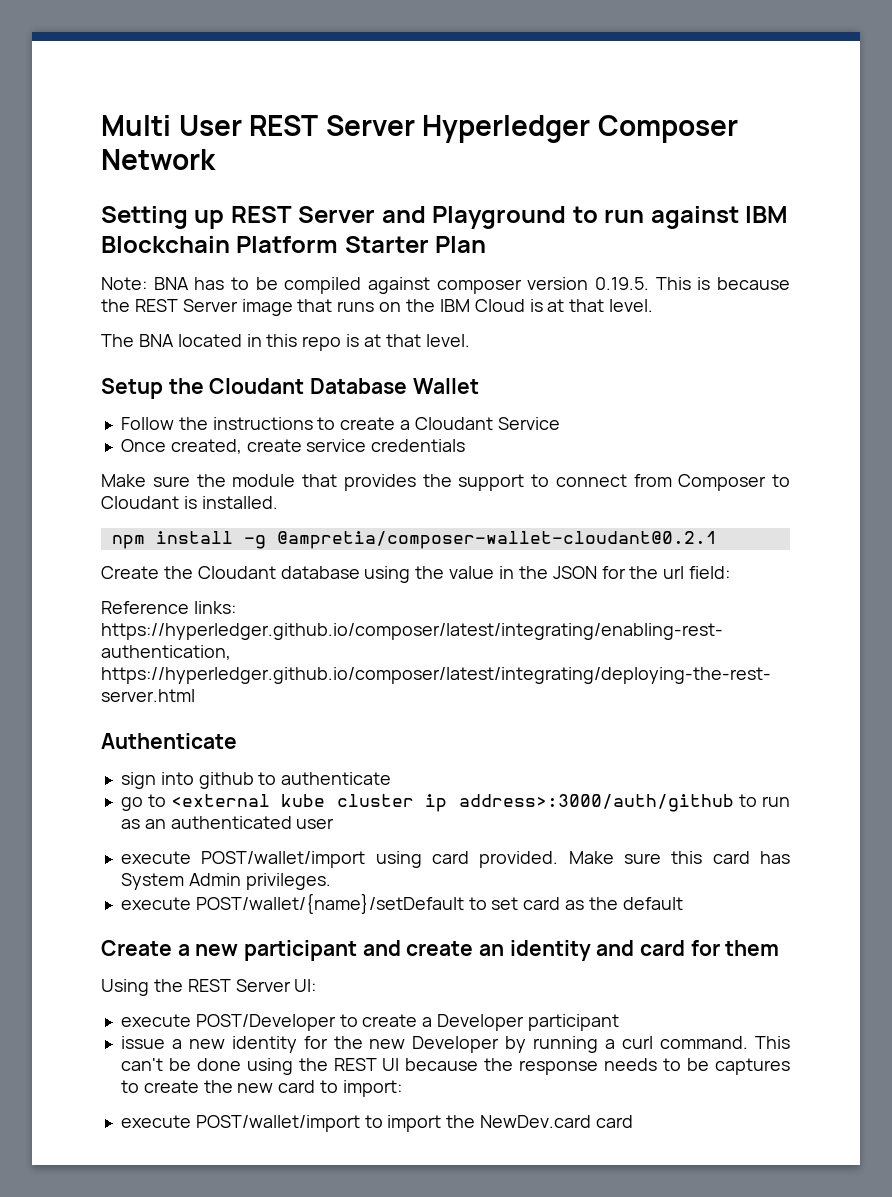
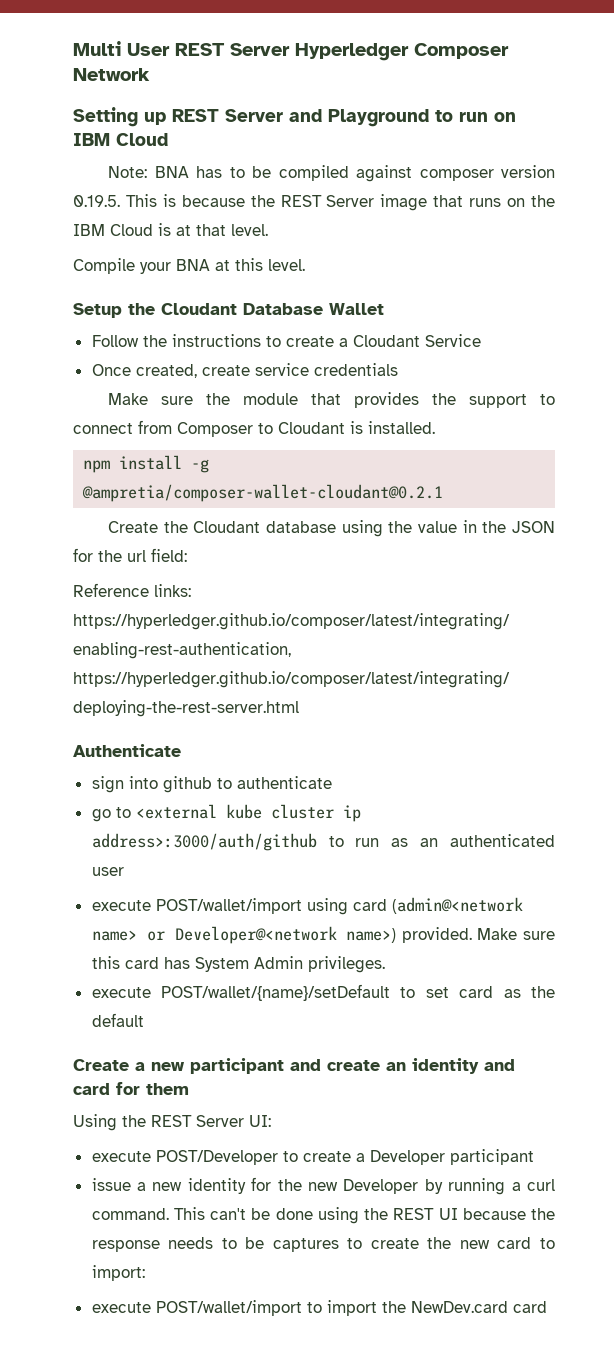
[650,206,789,229] [101,236,487,253] against IBM Blockchain Platform Starter Plan -> [494,112,516,122] [73,133,168,146] on IBM Cloud
[101,334,421,351] The BNA located in this repo is at that -> [73,258,263,274] Compile your BNA at this
(469, 857) none -> [391,897,523,914] [91,926,397,944] (admin@<network name> or Developer@<network name>)

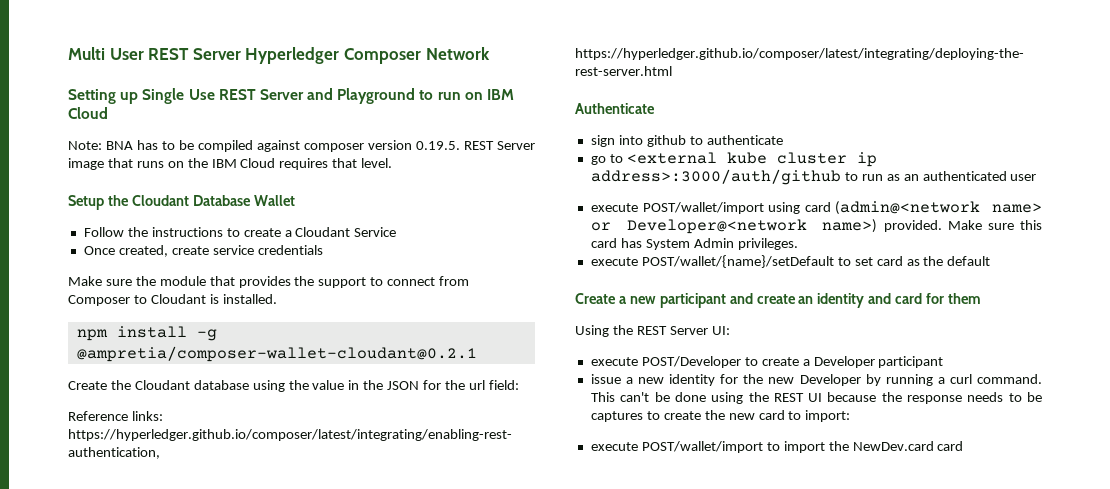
(166, 118) none -> [142,88,215,104] Single Use
[125,194,275,207] This is because the -> (460, 145) none
[158,223,191,236] is at -> [279,158,329,170] requires
[73,258,305,274] // Compile your BNA at this level. -> (393, 163) none

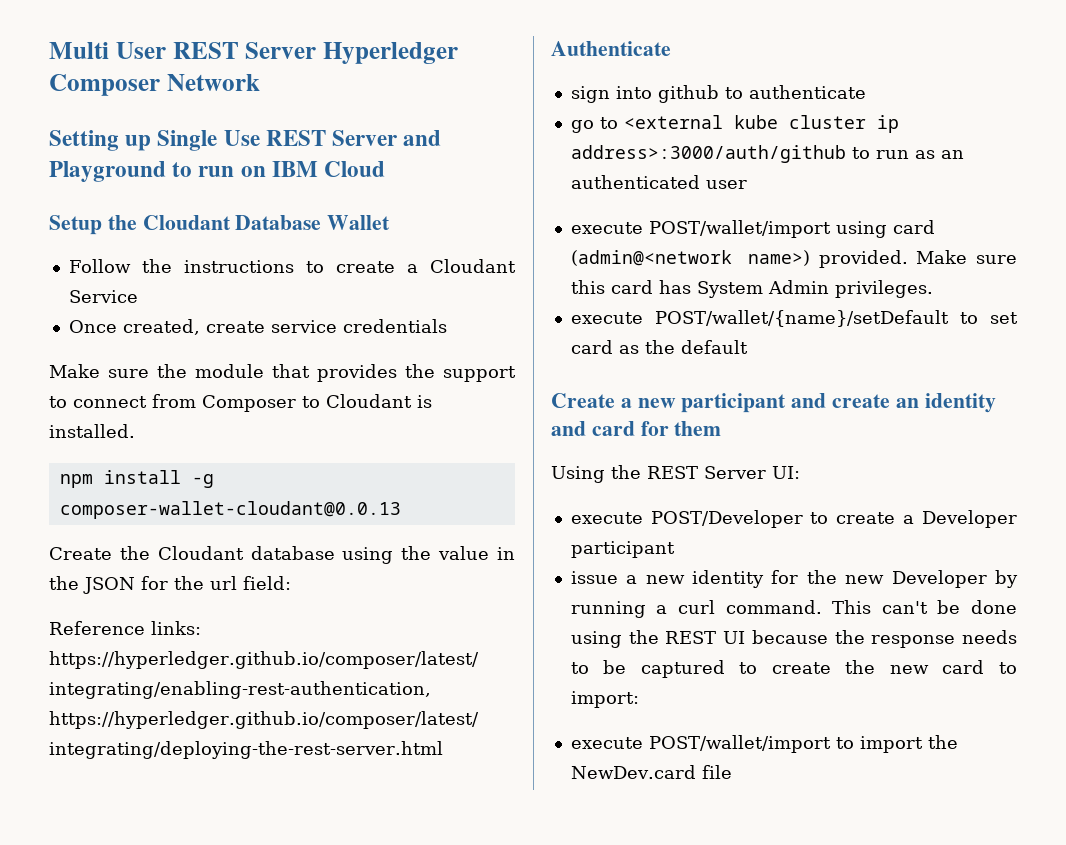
[68,140,535,152] [68,158,393,170] // Note: BNA has to be compiled against composer version 0.19.5. REST Server image that runs on the IBM Cloud requires that level. -> (386, 169) none
[76,346,477,362] @ampretia/composer-wallet-cloudant@0.2.1 -> [59,501,401,519] composer-wallet-cloudant@0.0.13
[992,203,1042,213] [590,219,807,234] name> or Developer@<network -> (732, 258) none
[590,411,643,422] captures -> [640,660,725,678] captured
[937,441,964,451] card -> [701,765,732,779] file

